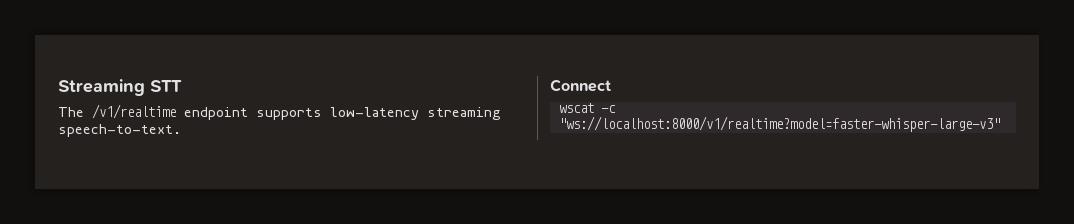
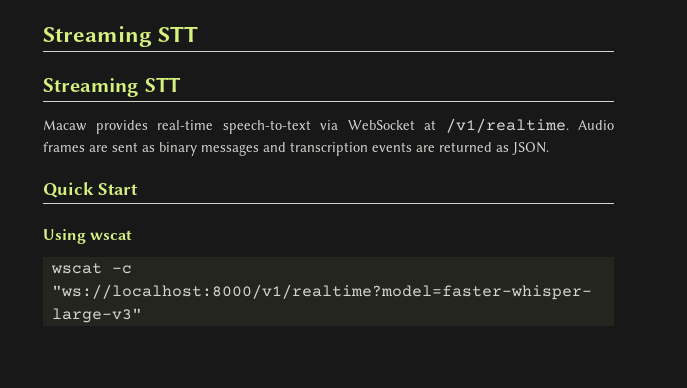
[58,79,182,96] [58,104,501,120] [58,124,181,137] [550,79,611,92] Streaming STT // The /v1/realtime endpoint supports low-latency streaming speech-to-text. // Connect -> [43,26,199,47] [43,77,181,97] [43,118,614,134] [43,142,549,156] [43,182,138,198] [43,229,133,244] Streaming STT // Streaming STT // Macaw provides real-time speech-to-text via WebSocket at /v1/realtime. Audio frames are sent as binary messages and transcription events are returned as JSON. // Quick Start // Using wscat

